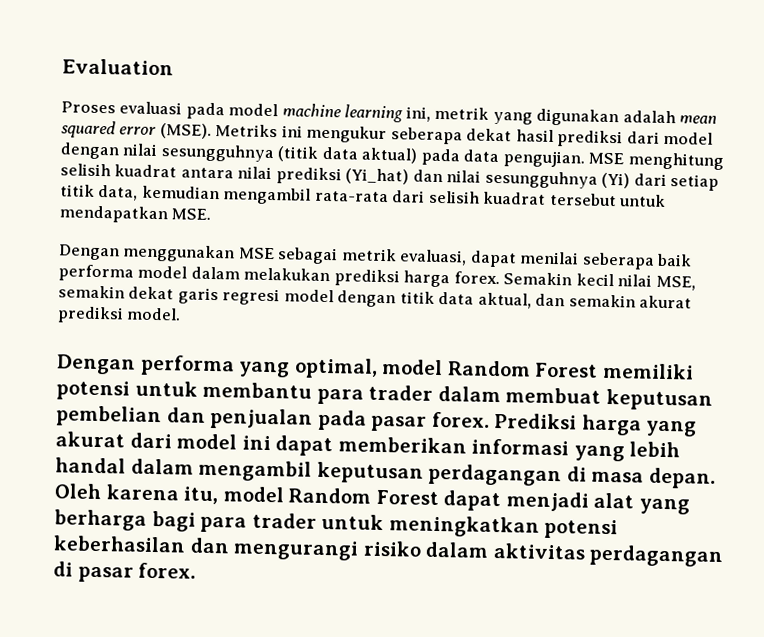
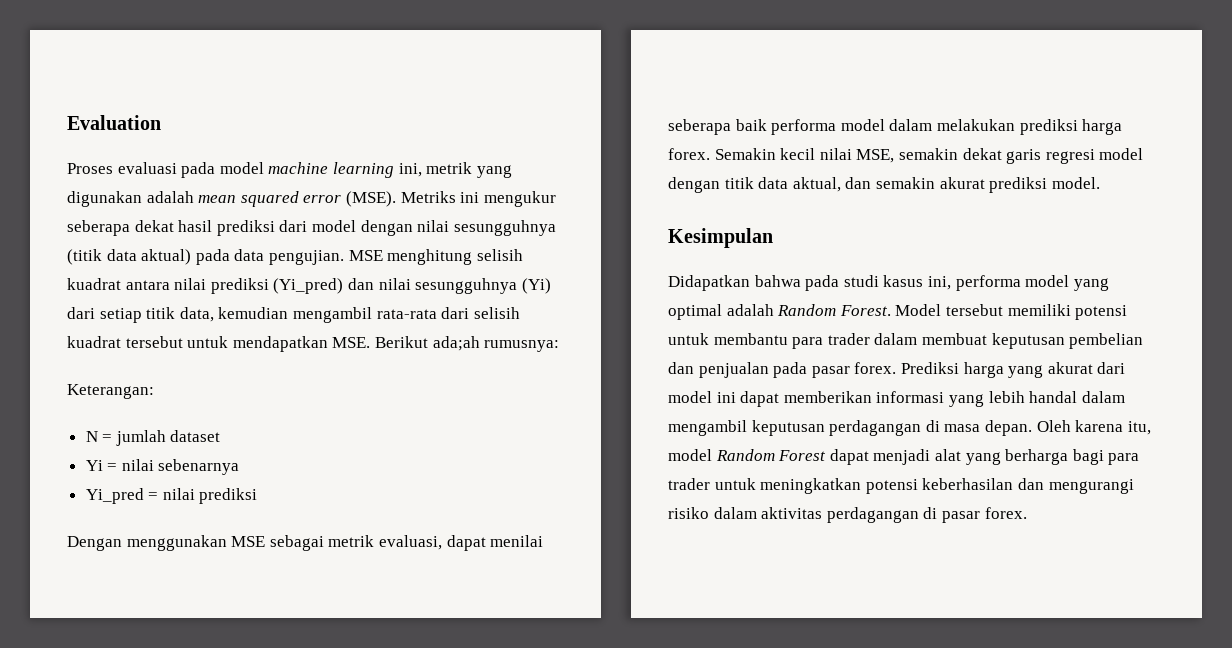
[345,168,410,185] (Yi_hat) -> [273,278,344,294] (Yi_pred)
(212, 214) none -> [374,336,560,352] [67,384,154,399] [85,430,221,446] [85,459,240,475] [85,488,258,504] Berikut ada;ah rumusnya: // Keterangan: // N = jumlah dataset // Yi = nilai sebenarnya // Yi_pred = nilai prediksi
[56,354,599,379] Dengan performa yang optimal, model Random Forest -> [668,228,773,248] [668,275,1109,291] [668,304,1003,320] Kesimpulan // Didapatkan bahwa pada studi kasus ini, performa model yang optimal adalah Random Forest. Model tersebut

